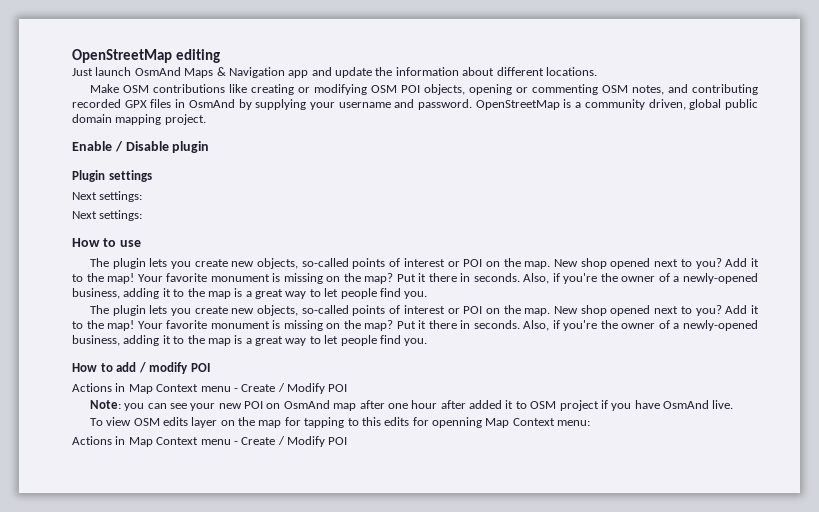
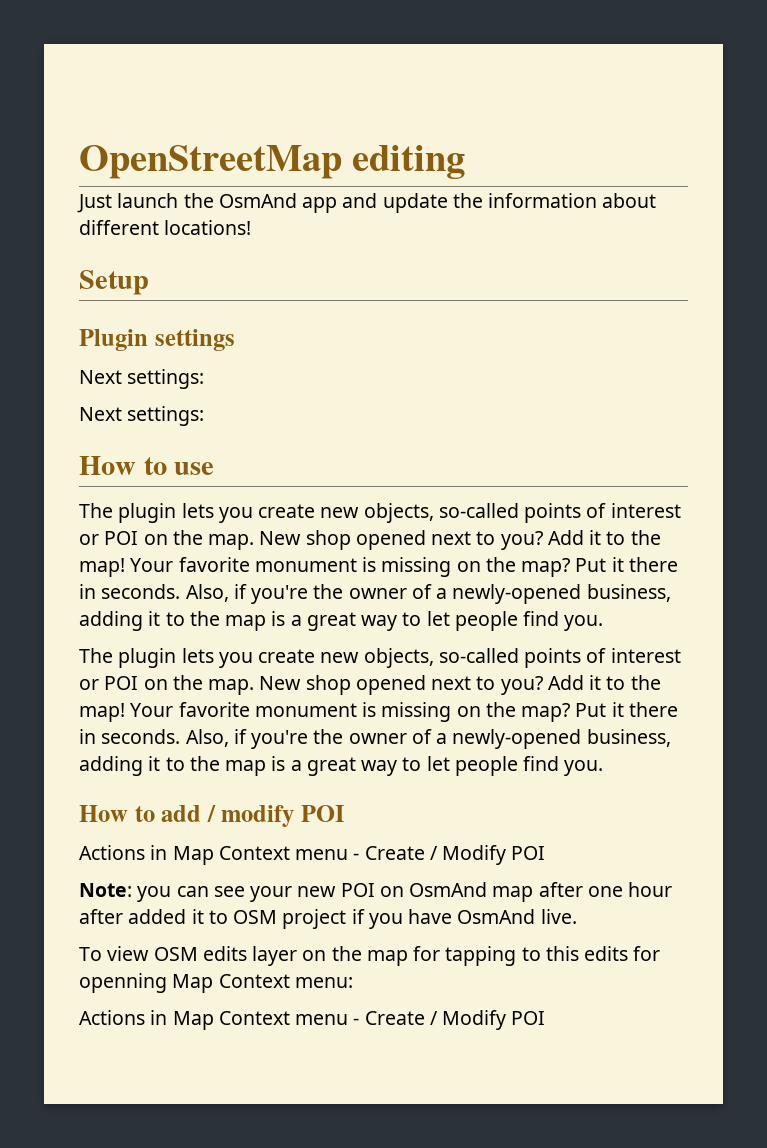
[134,67,285,78] OsmAnd Maps & Navigation -> [183,193,297,208] the OsmAnd
[545,67,597,76] [89,84,759,95] [72,99,759,110] [72,114,206,125] [72,141,210,153] locations. // Make OSM contributions like creating or modifying OSM POI objects, opening or commenting OSM notes, and contributing recorded GPX files in OsmAnd by supplying your username and password. OpenStreetMap is a community driven, global public domain mapping project. // Enable / Disable plugin -> [164,220,252,235] [79,270,149,295] locations! // Setup

